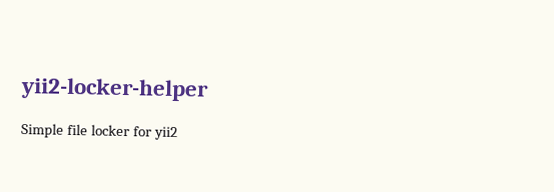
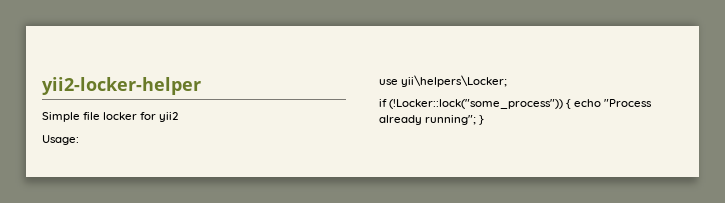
(178, 133) none -> [42,135,79,145] [379,75,508,87] [379,99,653,109] [379,115,485,125] // Usage: // use yii\helpers\Locker; // if (!Locker::lock("some_process")) { echo "Process already running"; }

